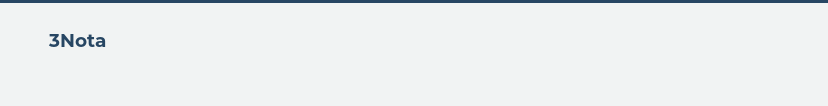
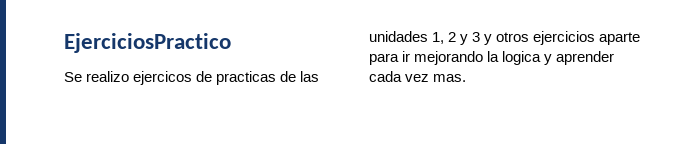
[48,34,106,47] 3Nota -> [64,33,231,53] [64,71,320,85] [369,31,641,45] [369,51,615,65] [369,71,467,82] EjerciciosPractico // Se realizo ejercicos de practicas de las unidades 1, 2 y 3 y otros ejercicios aparte para ir mejorando la logica y aprender cada vez mas.

